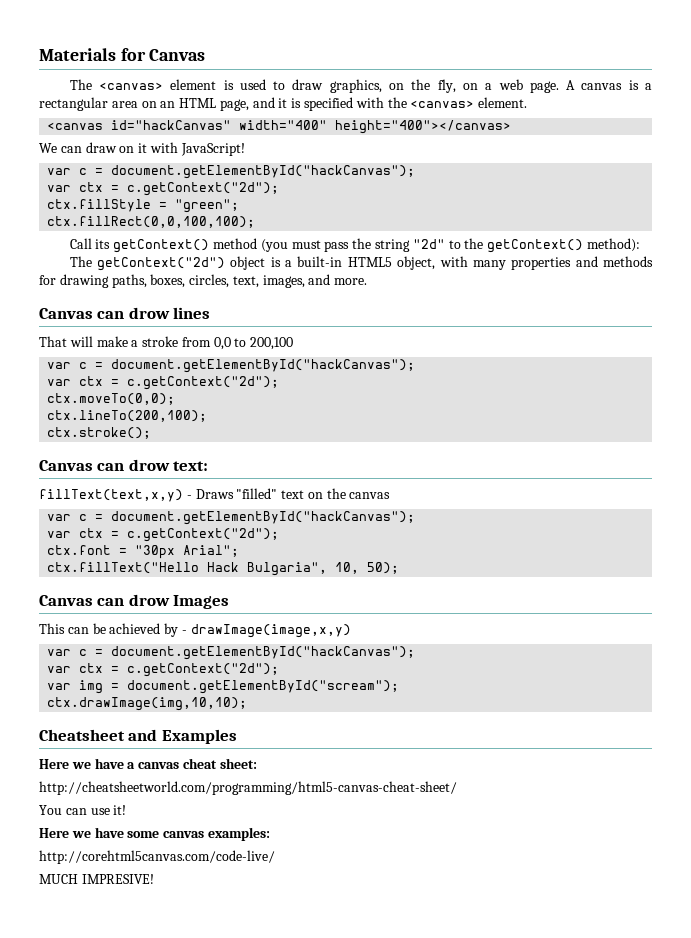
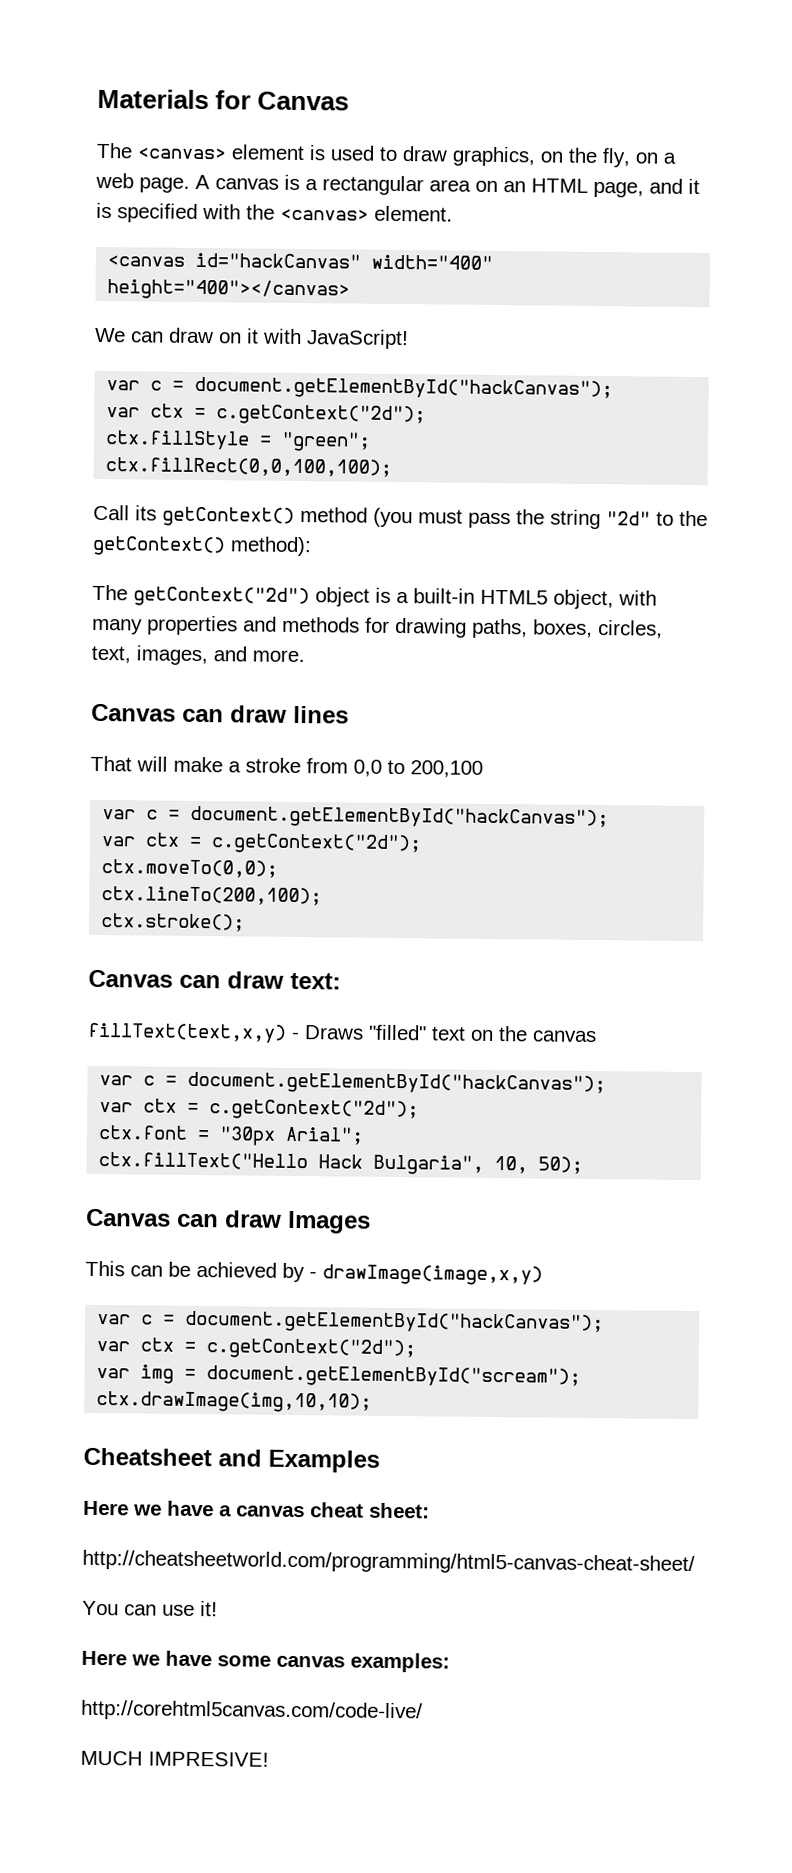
[128,307,170,319] drow -> [230,705,287,723] draw
[128,459,170,471] drow -> [227,971,284,989] draw
[128,594,170,606] drow -> [225,1210,282,1228] draw

